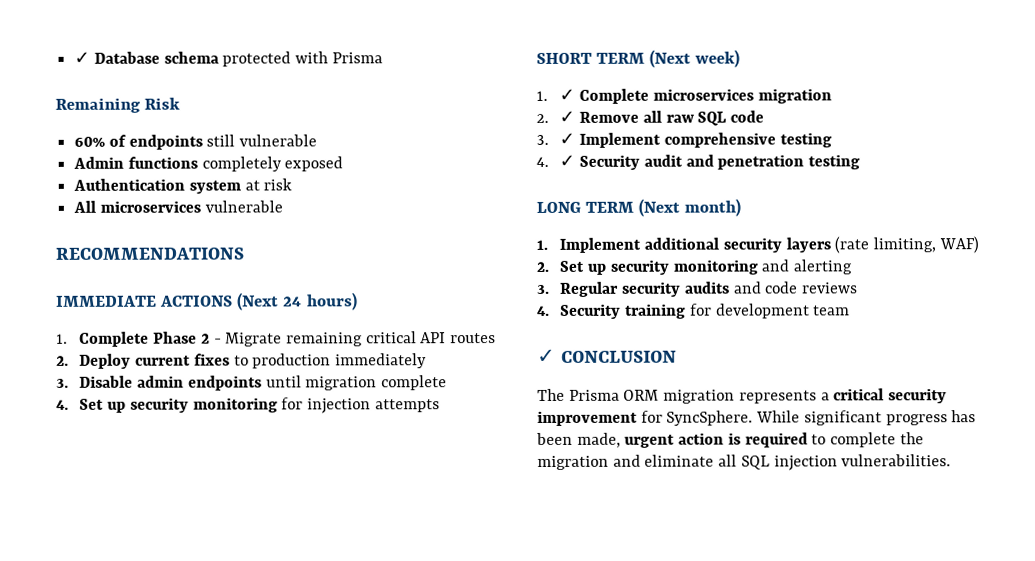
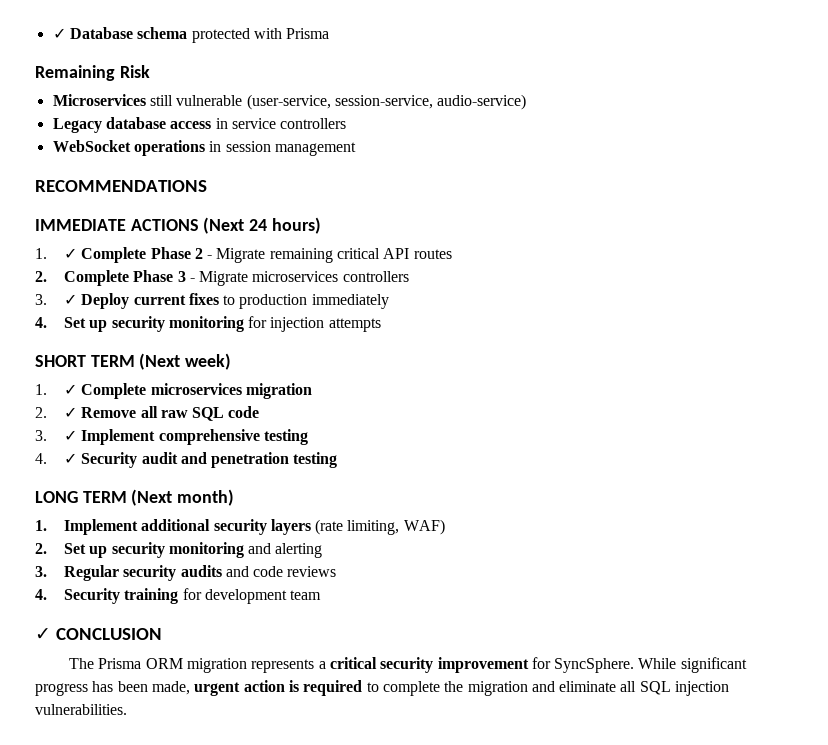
[74,134,203,150] 60% of endpoints -> [52,94,146,106] Microservices
[73,156,344,172] [73,178,293,194] [73,200,283,213] // Admin functions completely exposed // Authentication system at risk // All microservices vulnerable -> [246,94,527,110] [52,117,347,133] [52,140,356,156] (user-service, session-service, audio-service) // Legacy database access in service controllers // WebSocket operations in session management
(68, 338) none -> [63,248,77,259] ✓
(69, 360) none -> [63,270,409,286] [35,294,77,305] Complete Phase 3 - Migrate microservices controllers // 3. ✓
[56,375,448,391] // 3. Disable admin endpoints until migration complete -> (389, 301) none

